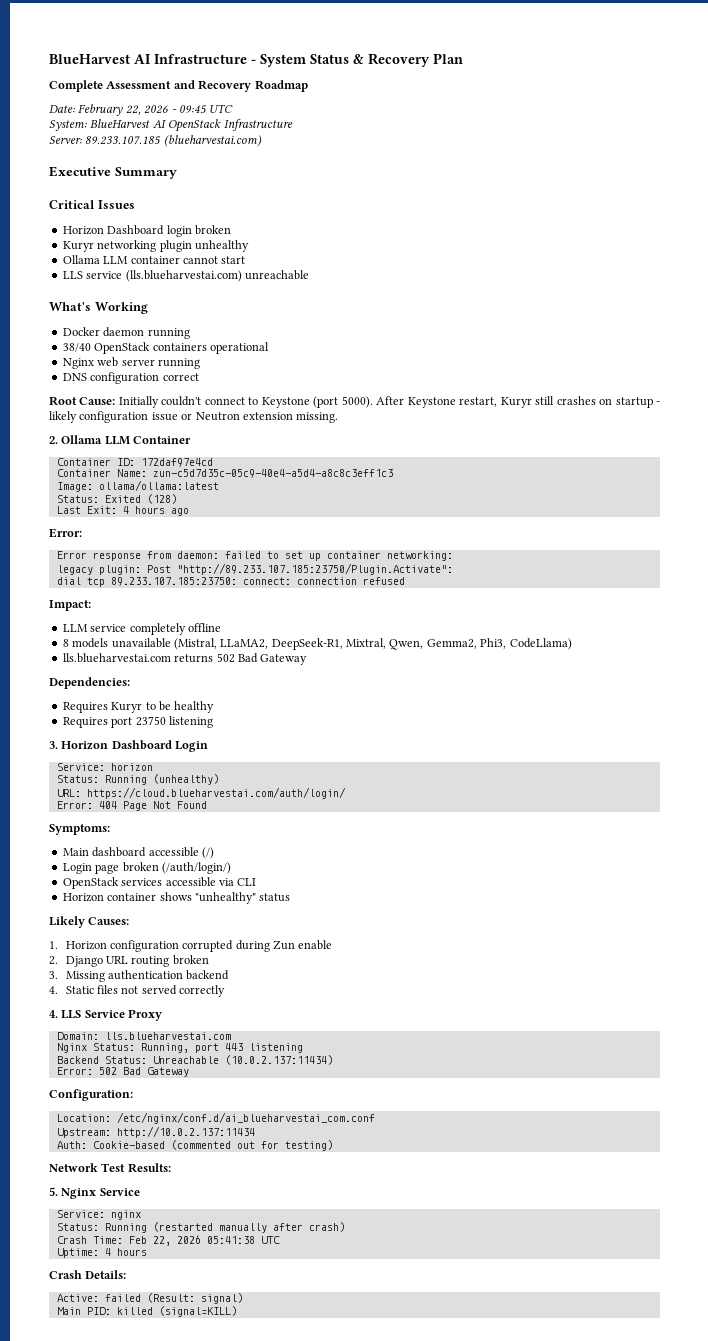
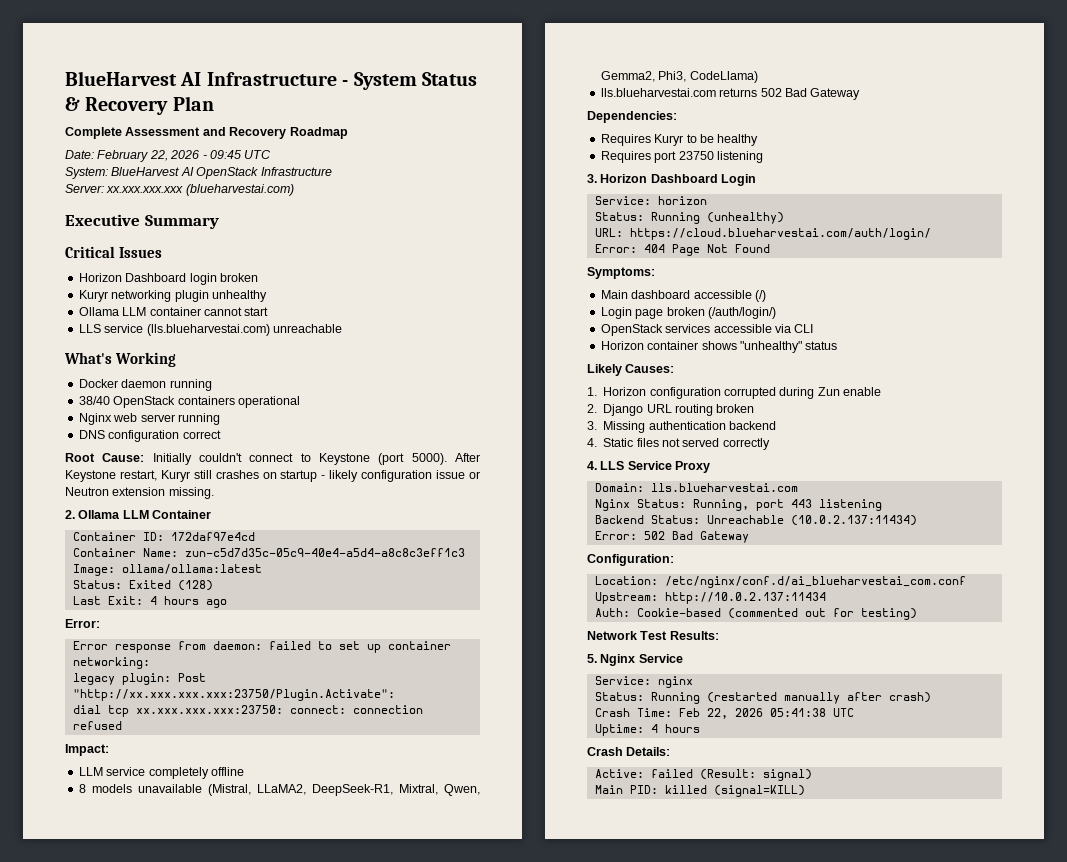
[85,136,162,145] 89.233.107.185 -> [106,186,184,193] xx.xxx.xxx.xxx
[176,563,453,575] "http://89.233.107.185:23750/Plugin.Activate": -> [72,689,395,701] "http://xx.xxx.xxx.xxx:23750/Plugin.Activate":
[110,577,237,586] 89.233.107.185:23750: -> [135,705,283,714] xx.xxx.xxx.xxx:23750:

